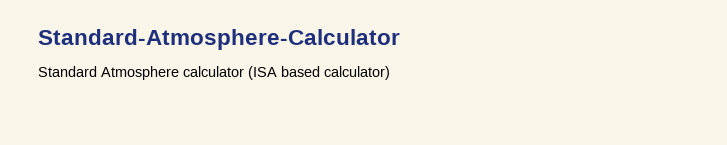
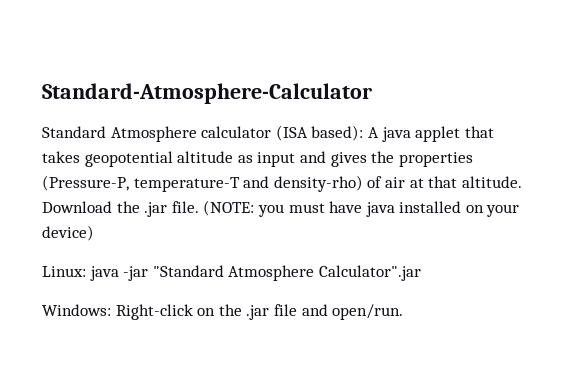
[281,66,390,80] based calculator) -> [311,125,494,142] [42,151,473,167] [42,175,522,192] [42,200,520,217] [42,225,94,241] [42,265,421,281] [42,304,404,320] based): A java applet that takes geopotential altitude as input and gives the properties (Pressure-P, temperature-T and density-rho) of air at that altitude. Download the .jar file. (NOTE: you must have java installed on your device) // Linux: java -jar "Standard Atmosphere Calculator".jar // Windows: Right-click on the .jar file and open/run.

